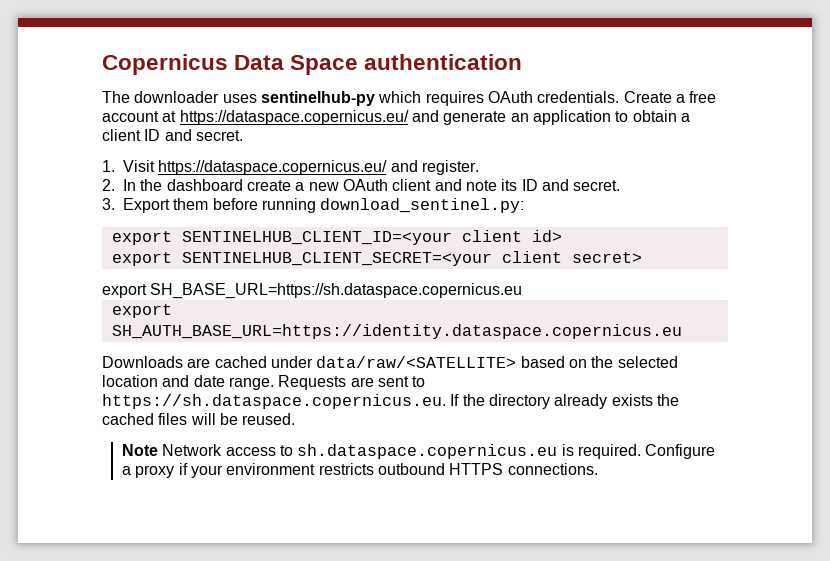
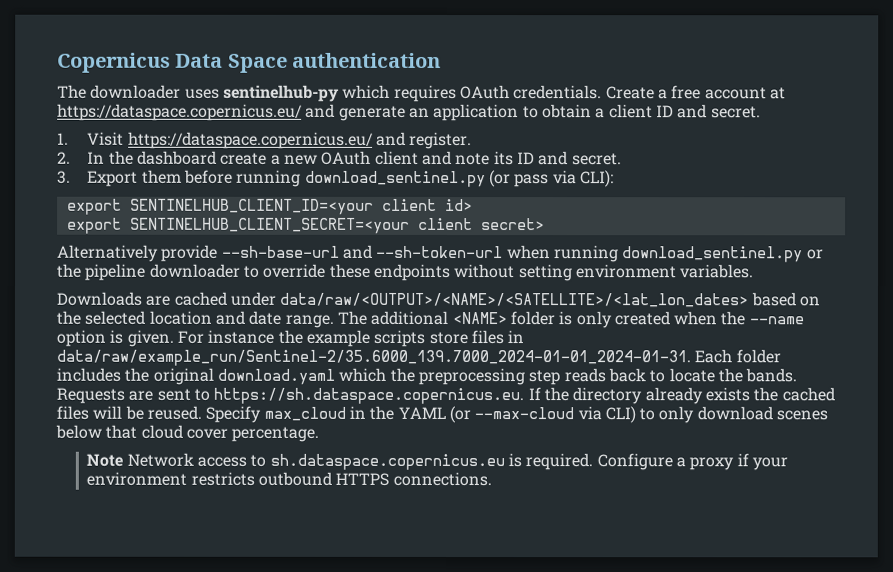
[320,198,525,213] download_sentinel.py: -> [304,170,614,188] download_sentinel.py (or pass via CLI):
[102,283,523,299] [111,304,172,318] [111,324,682,339] export SH_BASE_URL=https://sh.dataspace.copernicus.eu // export SH_AUTH_BASE_URL=https://identity.dataspace.copernicus.eu -> [57,244,824,263] [57,263,755,282] Alternatively provide --sh-base-url and --sh-token-url when running download_sentinel.py or the pipeline downloader to override these endpoints without setting environment variables.
[316,356,517,368] data/raw/<SATELLITE> -> [279,292,749,308] data/raw/<OUTPUT>/<NAME>/<SATELLITE>/<lat_lon_dates>
(274, 383) none -> [336,310,804,329] [56,329,525,347] [56,349,781,367] [56,367,798,386] The additional <NAME> folder is only created when the --name option is given. For instance the example scripts store files in data/raw/example_run/Sentinel-2/35.6000_139.7000_2024-01-01_2024-01-31. Each folder includes the original download.yaml which the preprocessing step reads back to locate the bands.
(296, 419) none -> [205,405,829,424] [55,424,320,442] Specify max_cloud in the YAML (or --max-cloud via CLI) to only download scenes below that cloud cover percentage.

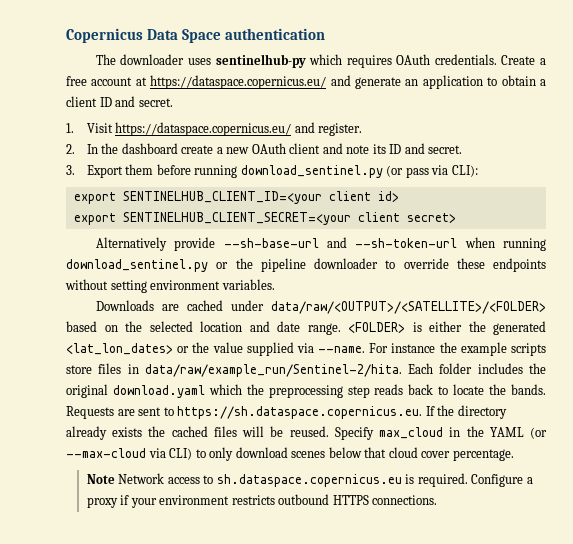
[279,292,749,308] data/raw/<OUTPUT>/<NAME>/<SATELLITE>/<lat_lon_dates> -> [271,301,546,314] data/raw/<OUTPUT>/<SATELLITE>/<FOLDER>
[336,310,804,329] [56,329,174,347] The additional <NAME> folder is only created when the --name option is given. -> [348,321,546,335] [66,342,366,356] <FOLDER> is either the generated <lat_lon_dates> or the value supplied via --name.
[56,349,691,367] data/raw/example_run/Sentinel-2/35.6000_139.7000_2024-01-01_2024-01-31. -> [144,364,402,377] data/raw/example_run/Sentinel-2/hita.

